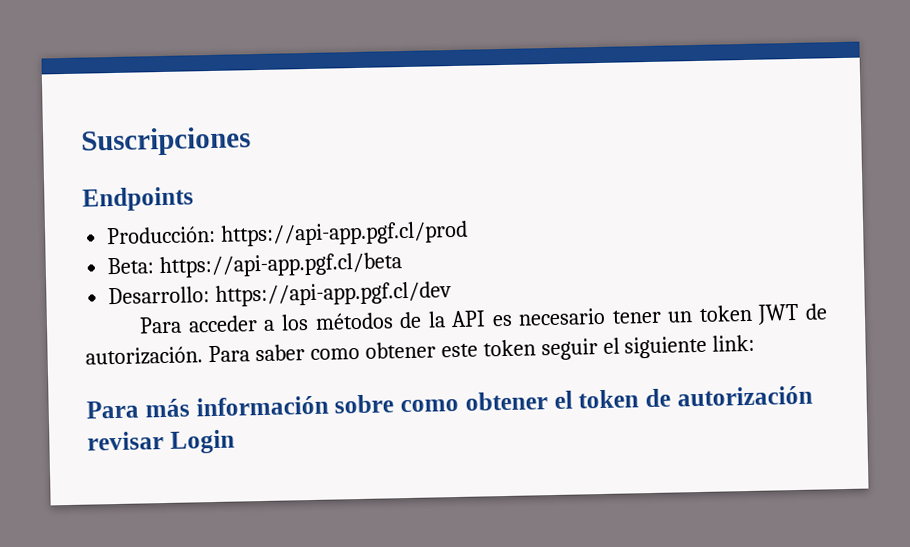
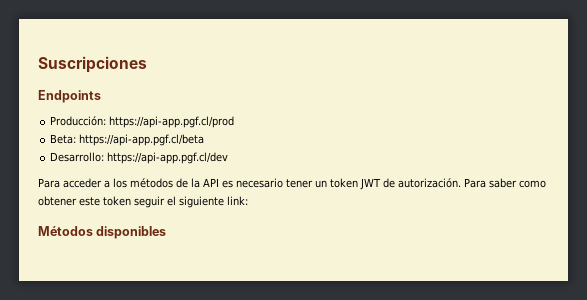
[86,385,813,419] [87,429,235,454] Para más información sobre como obtener el token de autorización revisar Login -> [38,226,167,239] Métodos disponibles

